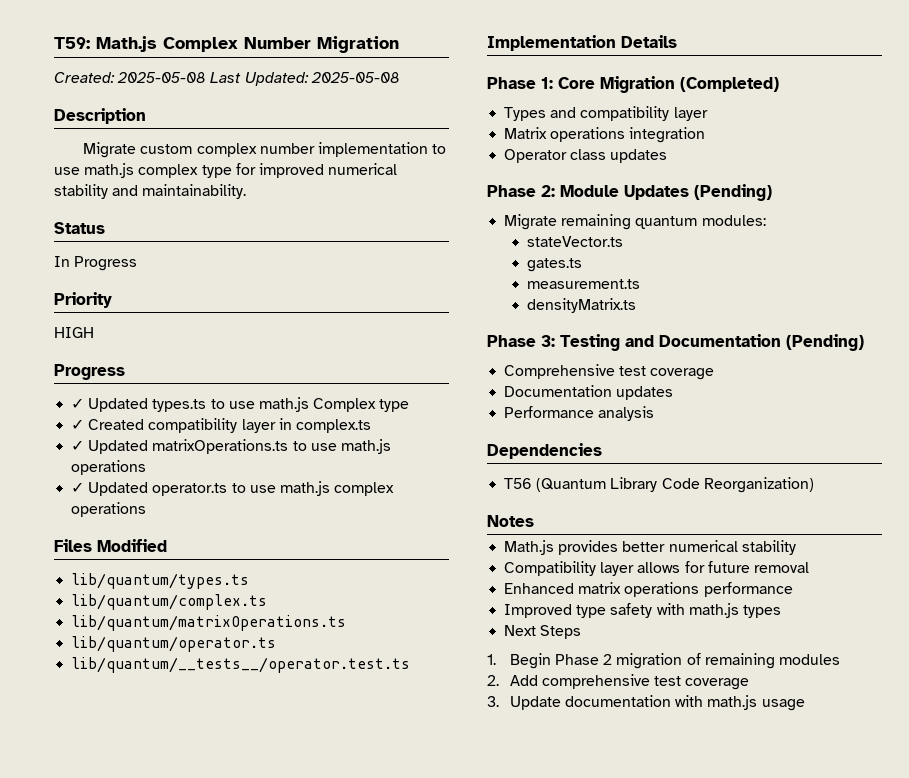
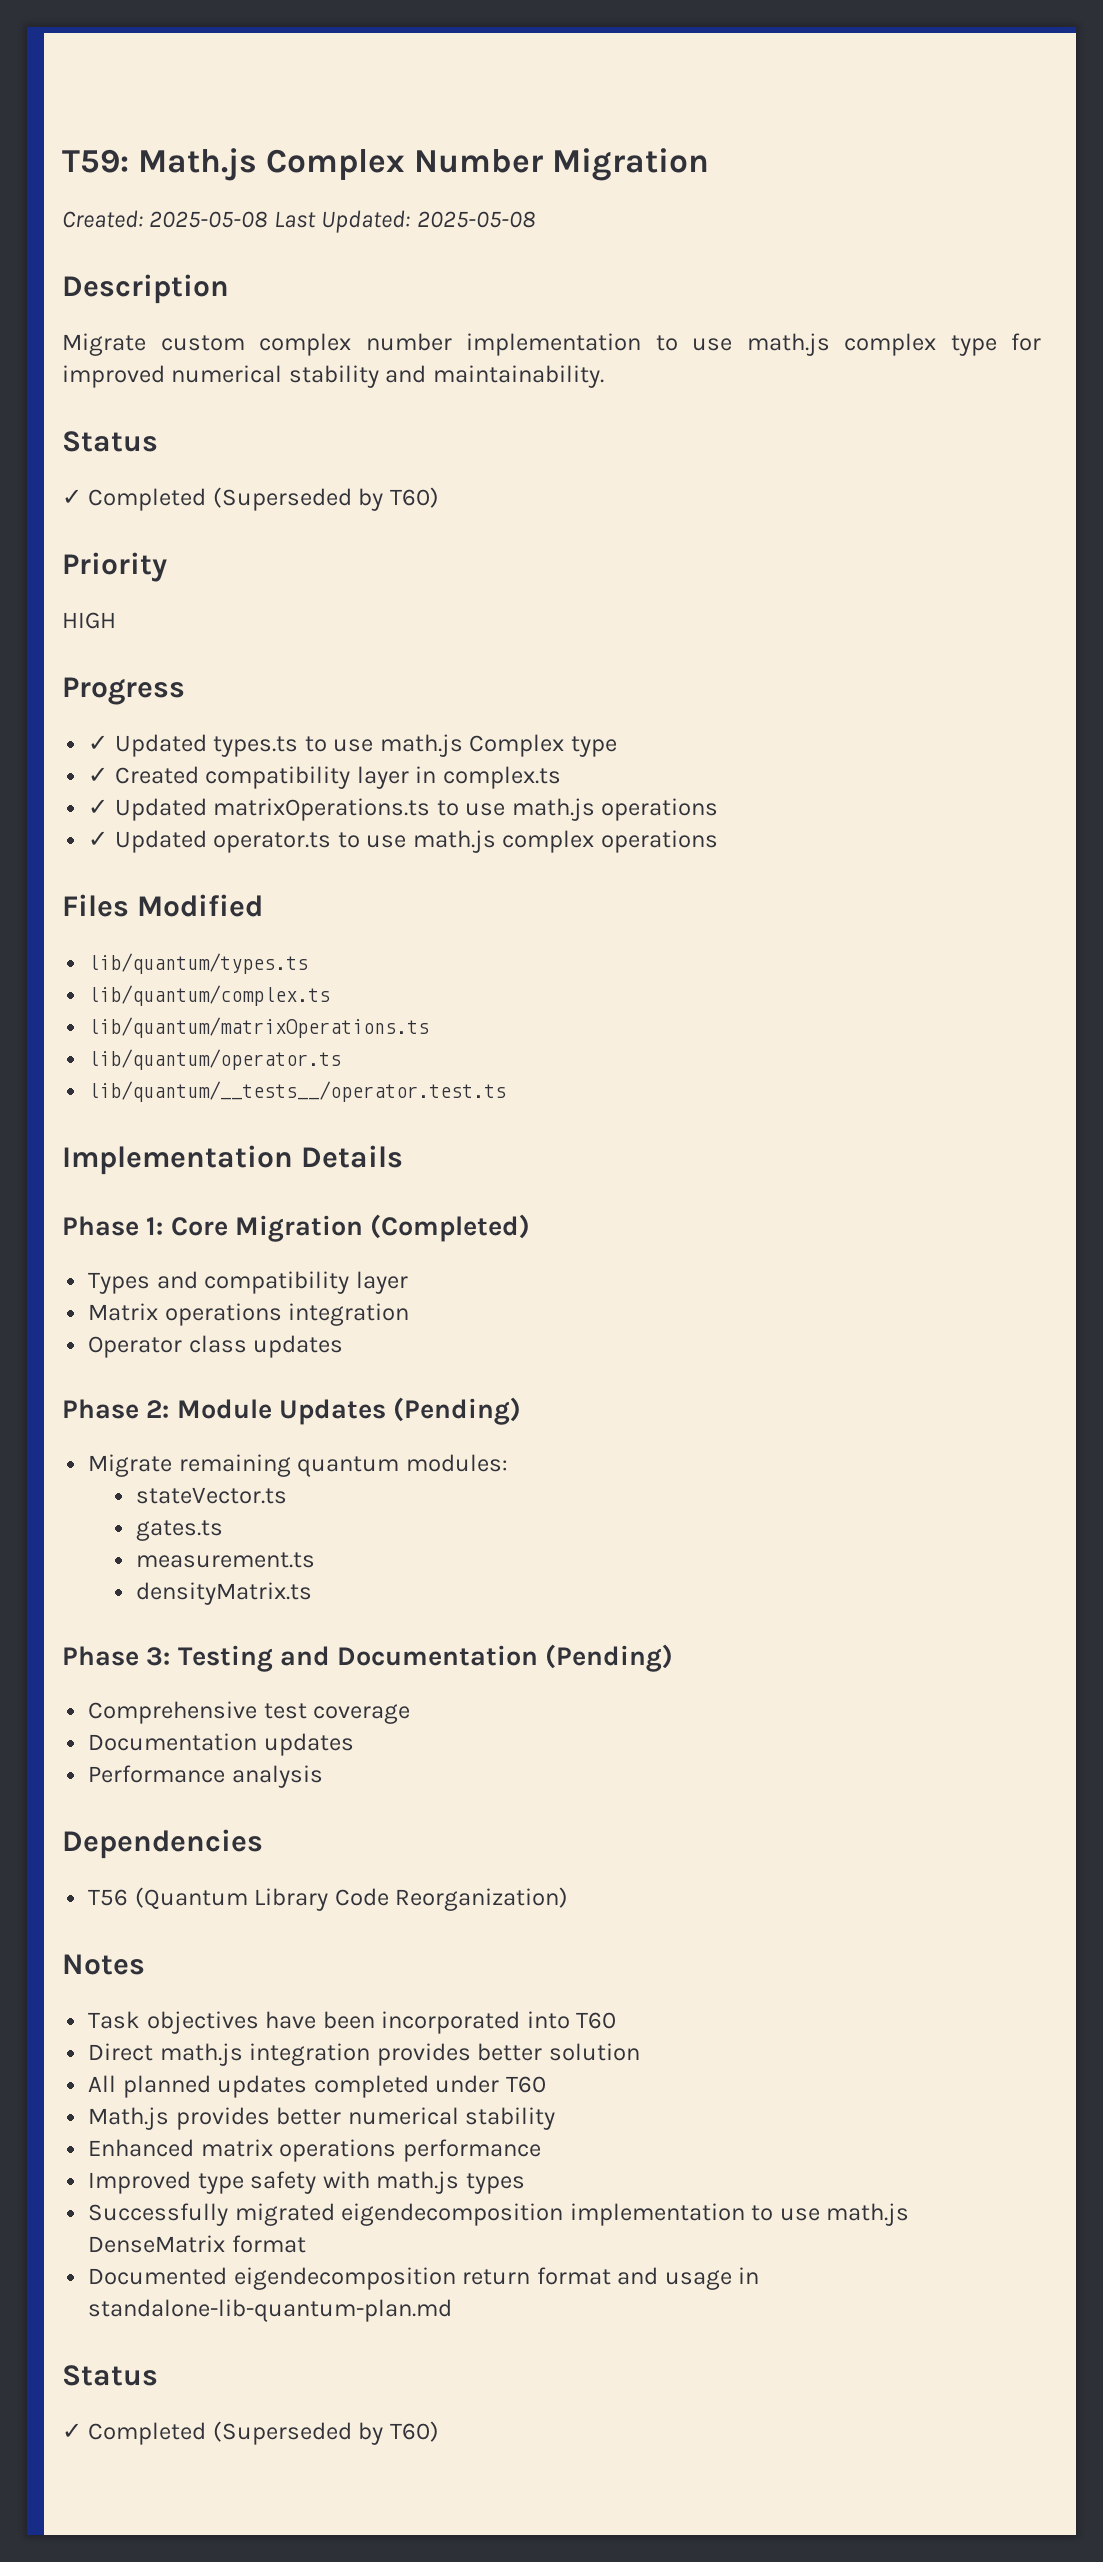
[54,256,138,271] In Progress -> [62,487,439,511] ✓ Completed (Superseded by T60)
(534, 521) none -> [88,2011,617,2034] [88,2043,640,2066] [88,2075,546,2098] // Task objectives have been incorporated into T60 // Direct math.js integration provides better solution // All planned updates completed under T60
[504,561,809,576] // Compatibility layer allows for future removal -> (556, 2118) none
[504,625,582,639] [487,653,840,669] [487,674,750,690] [487,695,805,711] Next Steps // 1. Begin Phase 2 migration of remaining modules // 2. Add comprehensive test coverage // 3. Update documentation with math.js usage -> [88,2203,910,2226] [88,2235,306,2253] [88,2267,760,2290] [88,2299,453,2322] [62,2365,158,2386] [62,2421,439,2445] Successfully migrated eigendecomposition implementation to use math.js DenseMatrix format // Documented eigendecomposition return format and usage in standalone-lib-quantum-plan.md // Status // ✓ Completed (Superseded by T60)

